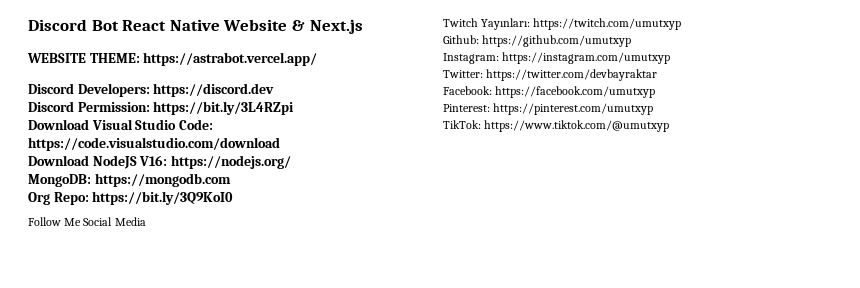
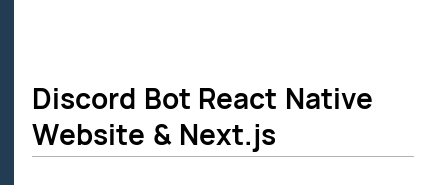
[27,52,318,66] [28,83,275,97] [28,101,295,115] [28,119,213,130] [28,137,280,151] [28,155,291,169] [28,173,231,187] [28,191,234,205] [28,217,146,226] [443,18,682,30] [443,35,632,47] [443,52,671,64] [443,69,658,81] [443,86,656,98] [443,103,654,115] [443,120,670,132] // WEBSITE THEME: https://astrabot.vercel.app/ // Discord Developers: https://discord.dev // Discord Permission: https://bit.ly/3L4RZpi // Download Visual Studio Code: https://code.visualstudio.com/download // Download NodeJS V16: https://nodejs.org/ // MongoDB: https://mongodb.com // Org Repo: https://bit.ly/3Q9KoI0 // Follow Me Social Media // Twitch Yayınları: https://twitch.com/umutxyp // Github: https://github.com/umutxyp // Instagram: https://instagram.com/umutxyp // Twitter: https://twitter.com/devbayraktar // Facebook: https://facebook.com/umutxyp // Pinterest: https://pinterest.com/umutxyp // TikTok: https://www.tiktok.com/@umutxyp -> (277, 138) none

